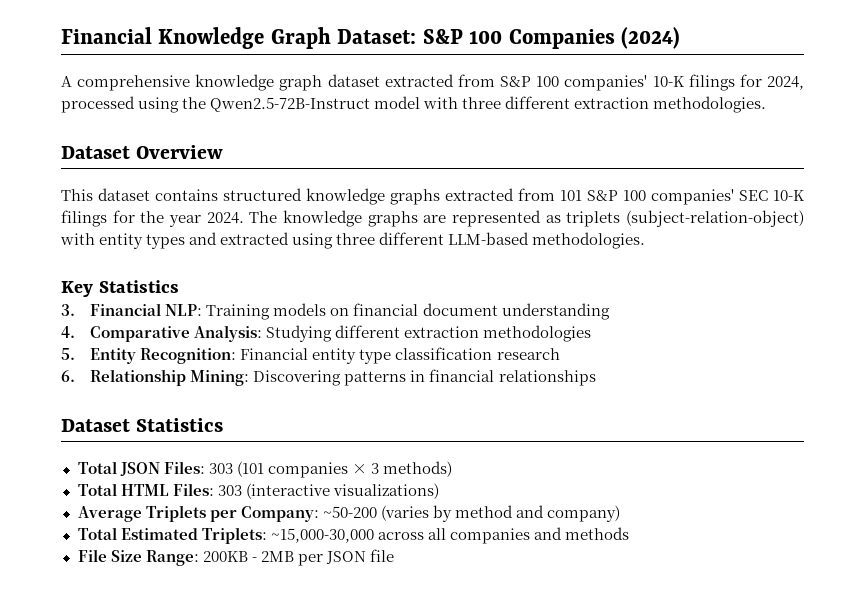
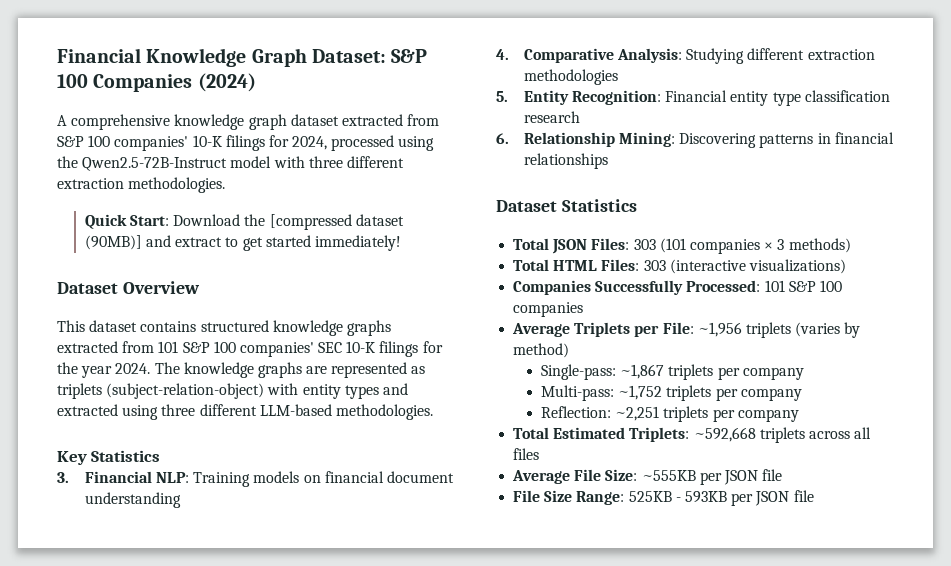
(767, 104) none -> [84,214,404,230] [84,235,402,251] // Quick Start: Download the [compressed dataset (90MB)] and extract to get started immediately!
[77,505,620,522] [77,527,629,544] Average Triplets per Company: ~50-200 (varies by method and company) // Total Estimated Triplets: ~15,000-30,000 across all companies and methods -> [513,280,842,295] [513,302,584,317] [512,322,861,338] [513,343,570,358] [540,364,804,380] [540,385,802,401] [540,406,799,422] [513,427,872,443] [513,448,540,460] [512,469,783,485] Companies Successfully Processed: 101 S&P 100 companies // Average Triplets per File: ~1,956 triplets (varies by method) // Single-pass: ~1,867 triplets per company // Multi-pass: ~1,752 triplets per company // Reflection: ~2,251 triplets per company // Total Estimated Triplets: ~592,668 triplets across all files // Average File Size: ~555KB per JSON file
[202,551,294,562] 200KB - 2MB -> [628,491,727,503] 525KB - 593KB

